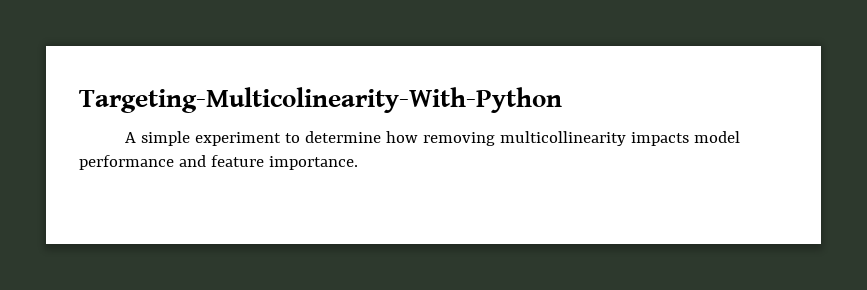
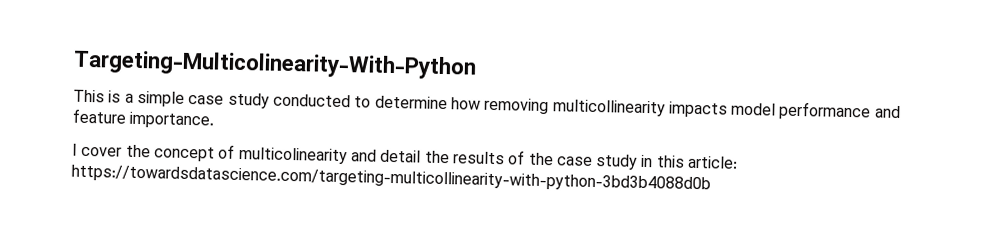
[124,131,281,146] A simple experiment -> [73,89,351,109] This is a simple case study conducted
(358, 163) none -> [72,143,739,170] [71,164,711,193] // I cover the concept of multicolinearity and detail the results of the case study in this article: https://towardsdatascience.com/targeting-multicollinearity-with-python-3bd3b4088d0b

